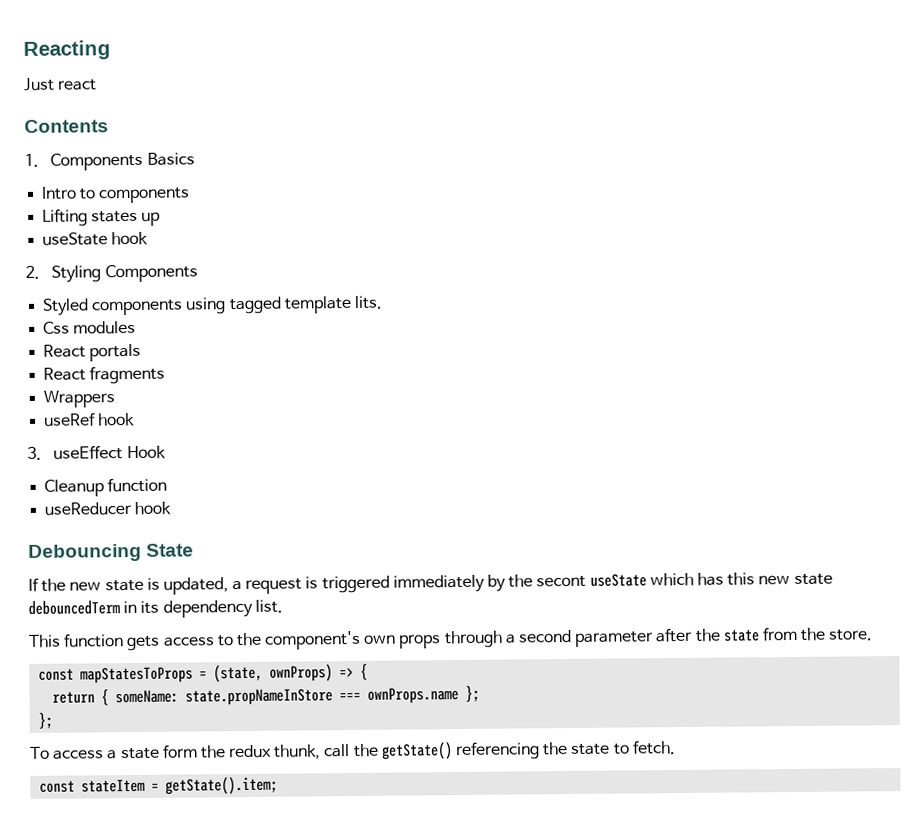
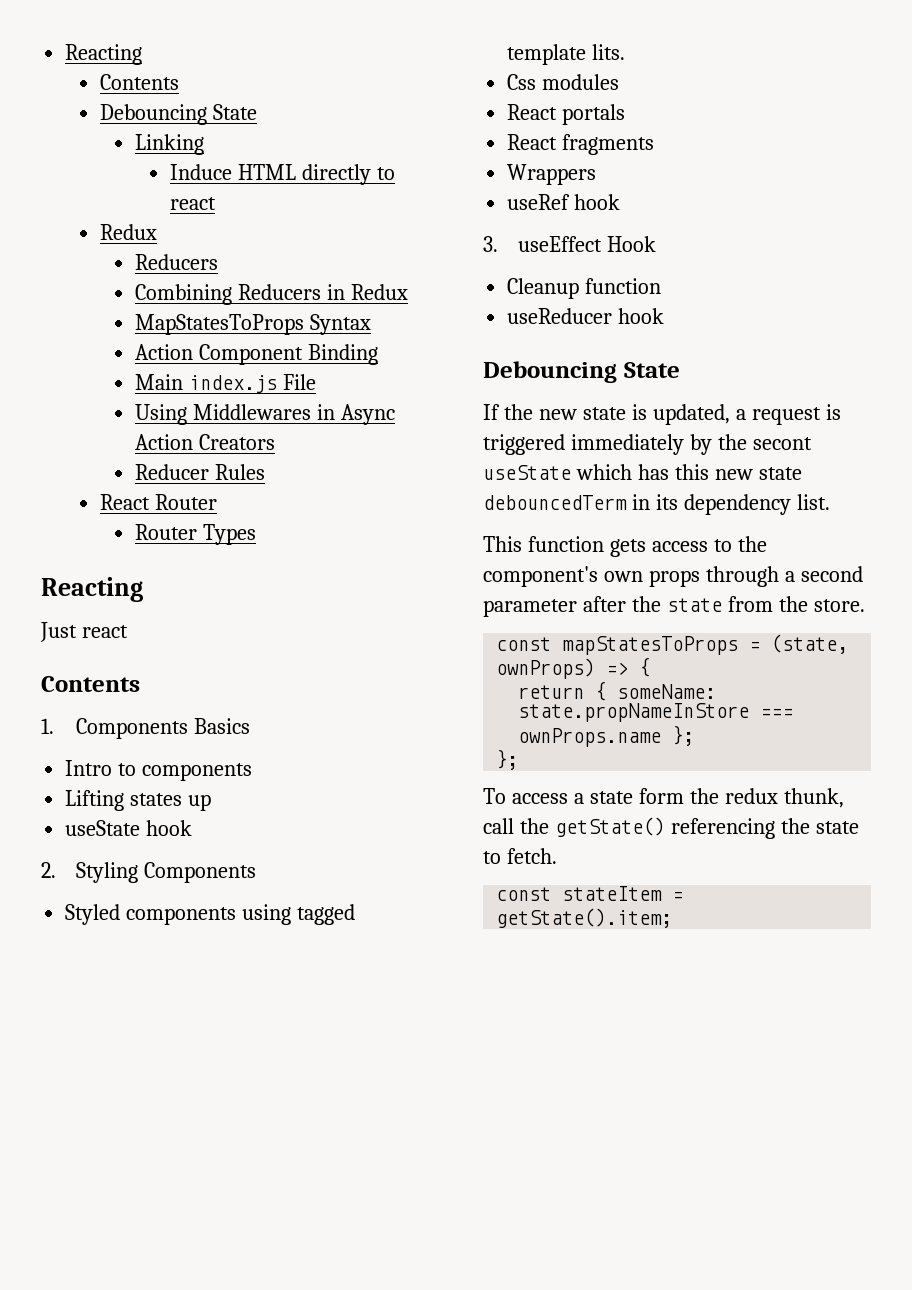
[23,40,111,60] Reacting -> [65,44,143,65] [100,74,180,90] [100,104,258,125] [135,134,205,155] [170,164,396,185] [170,197,217,210] [100,224,158,240] [135,254,219,270] [135,284,409,305] [135,314,372,335] [135,344,379,365] [135,374,317,393] [135,404,396,425] [135,434,276,450] [135,464,266,480] [100,494,218,510] [135,524,257,545] [41,577,143,602] Reacting // Contents // Debouncing State // Linking // Induce HTML directly to react // Redux // Reducers // Combining Reducers in Redux // MapStatesToProps Syntax // Action Component Binding // Main index.js File // Using Middlewares in Async Action Creators // Reducer Rules // React Router // Router Types // Reacting

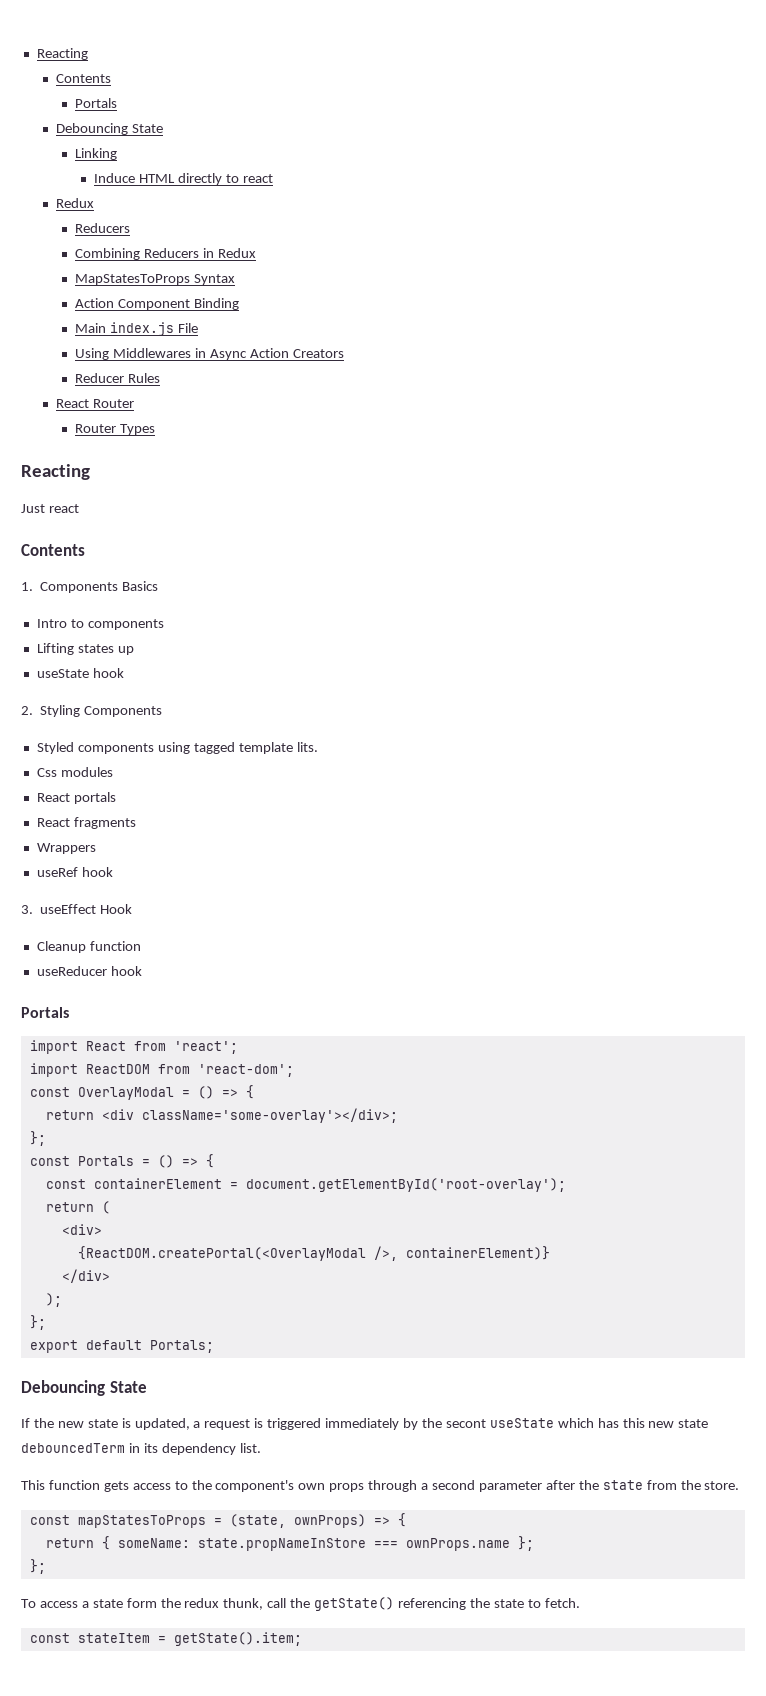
(180, 82) none -> [75,98,118,108] // Portals
(665, 316) none -> [21,1007,69,1018] [29,1040,238,1054] [29,1063,294,1077] [29,1085,254,1100] [45,1108,398,1123] [29,1131,46,1146] [29,1154,214,1168] [45,1178,566,1192] [45,1201,110,1214] [61,1224,102,1235] [77,1246,550,1261] [61,1269,110,1283] [45,1293,62,1307] [29,1315,46,1330] [29,1340,214,1353] // Portals // import React from 'react'; // import ReactDOM from 'react-dom'; // const OverlayModal = () => { // return <div className='some-overlay'></div>; // }; // const Portals = () => { // const containerElement = document.getElementById('root-overlay'); // return ( // <div> // {ReactDOM.createPortal(<OverlayModal />, containerElement)} // </div> // ); // }; // export default Portals;

